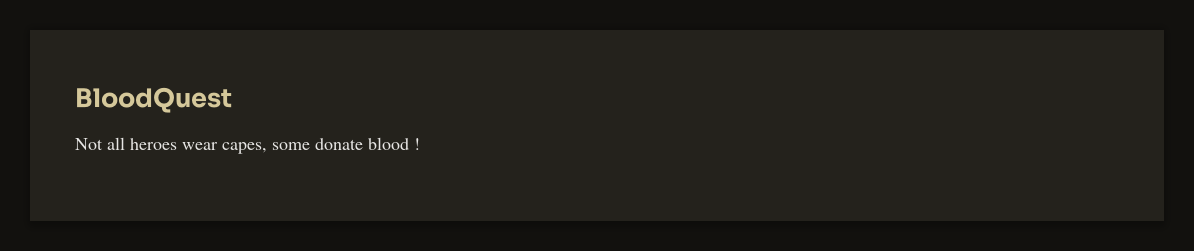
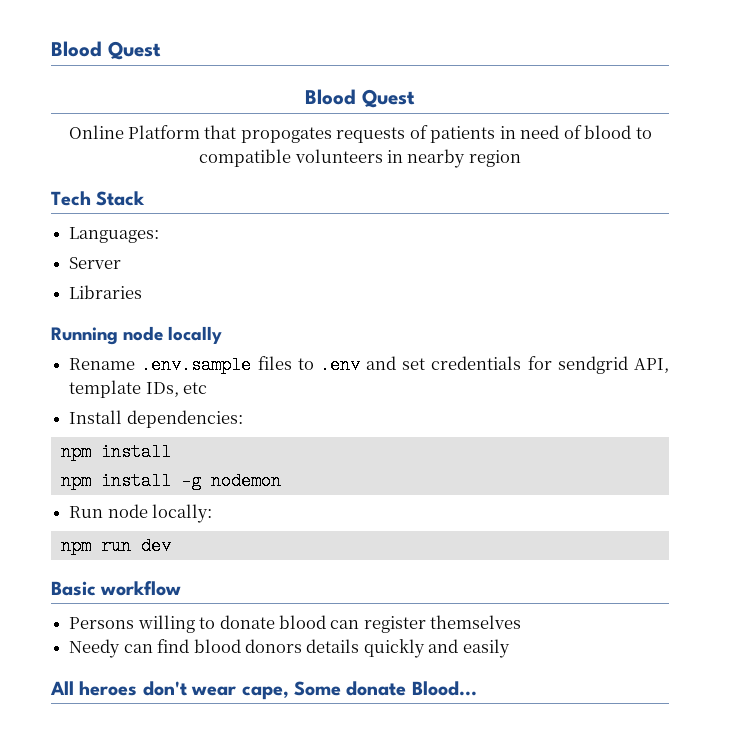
[75,87,232,113] [75,137,420,154] BloodQuest // Not all heroes wear capes, some donate blood ! -> [51,41,161,60] [305,89,415,108] [68,125,652,143] [199,149,521,168] [51,191,146,206] [69,227,160,243] [69,257,122,269] [69,285,143,299] [51,326,223,345] [69,356,670,374] [69,380,208,398] [69,410,243,428] [60,443,171,461] [60,472,281,490] [69,504,213,523] [60,537,171,555] [51,581,182,596] [69,615,522,633] [69,639,510,658] [50,681,477,700] Blood Quest // Blood Quest // Online Platform that propogates requests of patients in need of blood to compatible volunteers in nearby region // Tech Stack // Languages: // Server // Libraries // Running node locally // Rename .env.sample files to .env and set credentials for sendgrid API, template IDs, etc // Install dependencies: // npm install // npm install -g nodemon // Run node locally: // npm run dev // Basic workflow // Persons willing to donate blood can register themselves // Needy can find blood donors details quickly and easily // All heroes don't wear cape, Some donate Blood...

